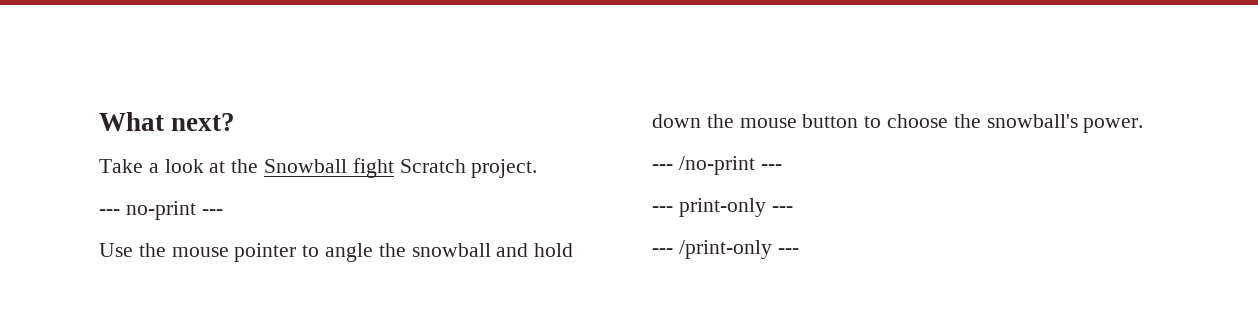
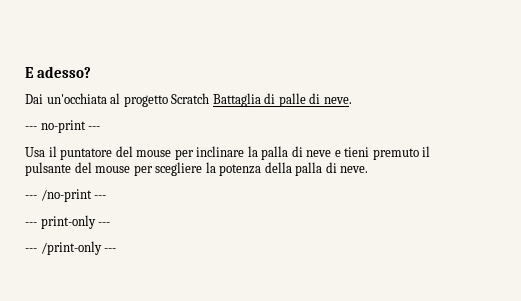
[99,112,236,131] [99,158,538,178] [99,201,223,220] [99,243,574,262] [652,114,1144,133] What next? // Take a look at the Snowball fight Scratch project. // --- no-print --- // Use the mouse pointer to angle the snowball and hold down the mouse button to choose the snowball's power. -> [25,66,91,78] [25,93,352,107] [25,120,101,133] [25,146,431,160] [25,162,369,176] E adesso? // Dai un'occhiata al progetto Scratch Battaglia di palle di neve. // --- no-print --- // Usa il puntatore del mouse per inclinare la palla di neve e tieni premuto il pulsante del mouse per scegliere la potenza della palla di neve.

